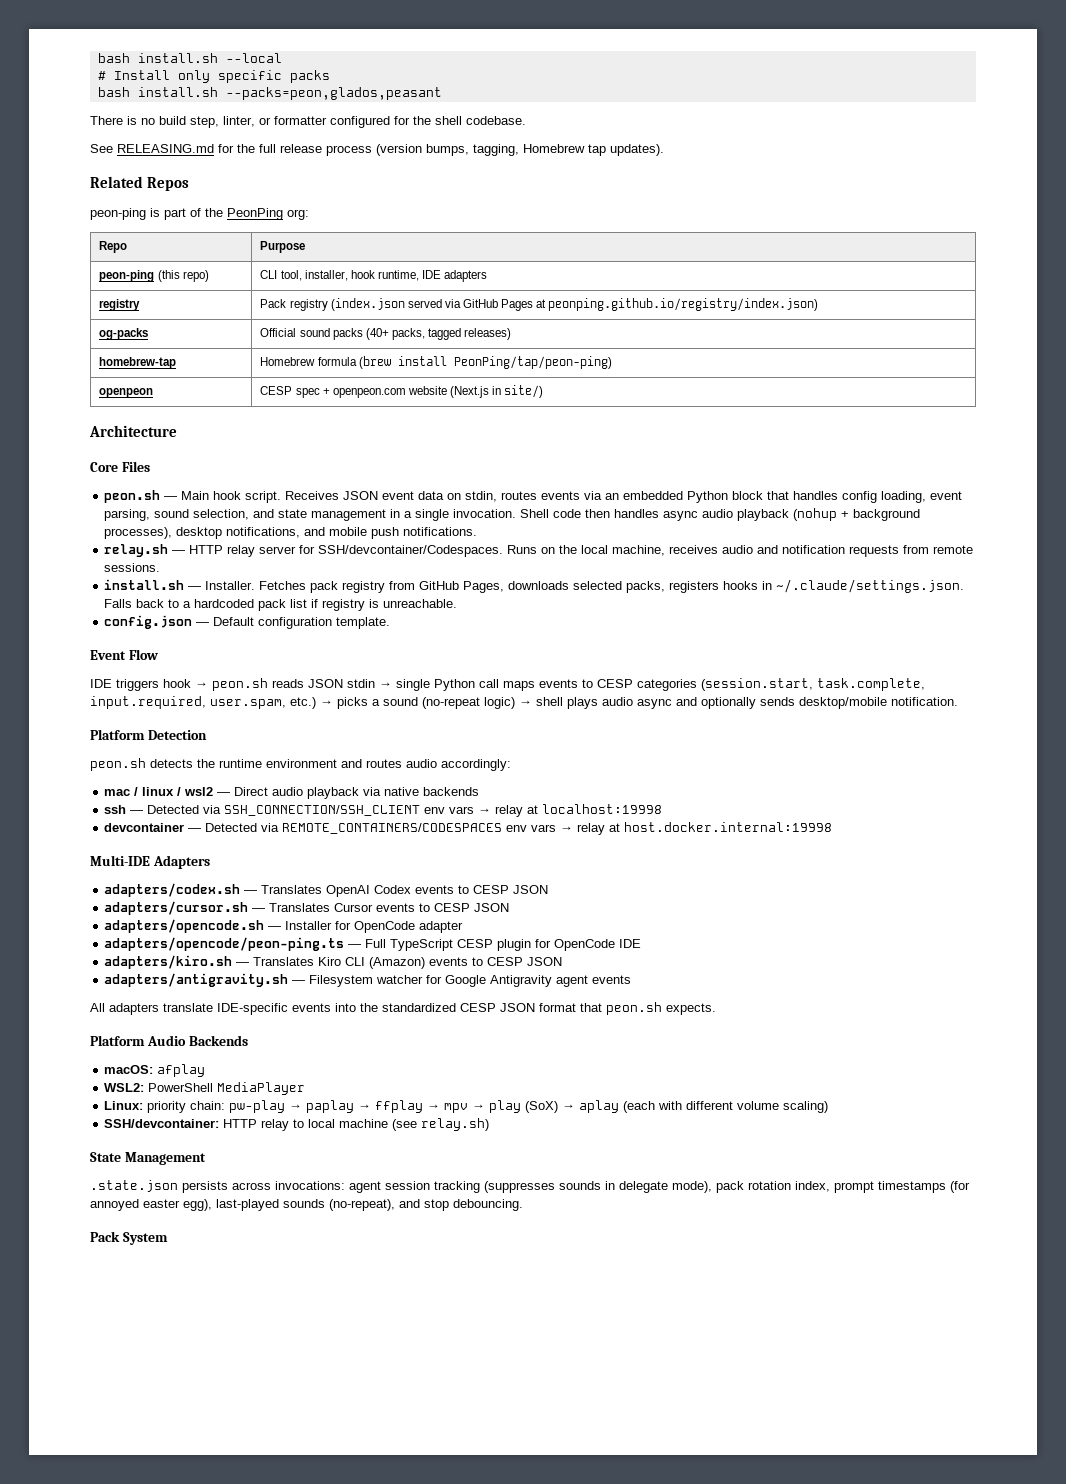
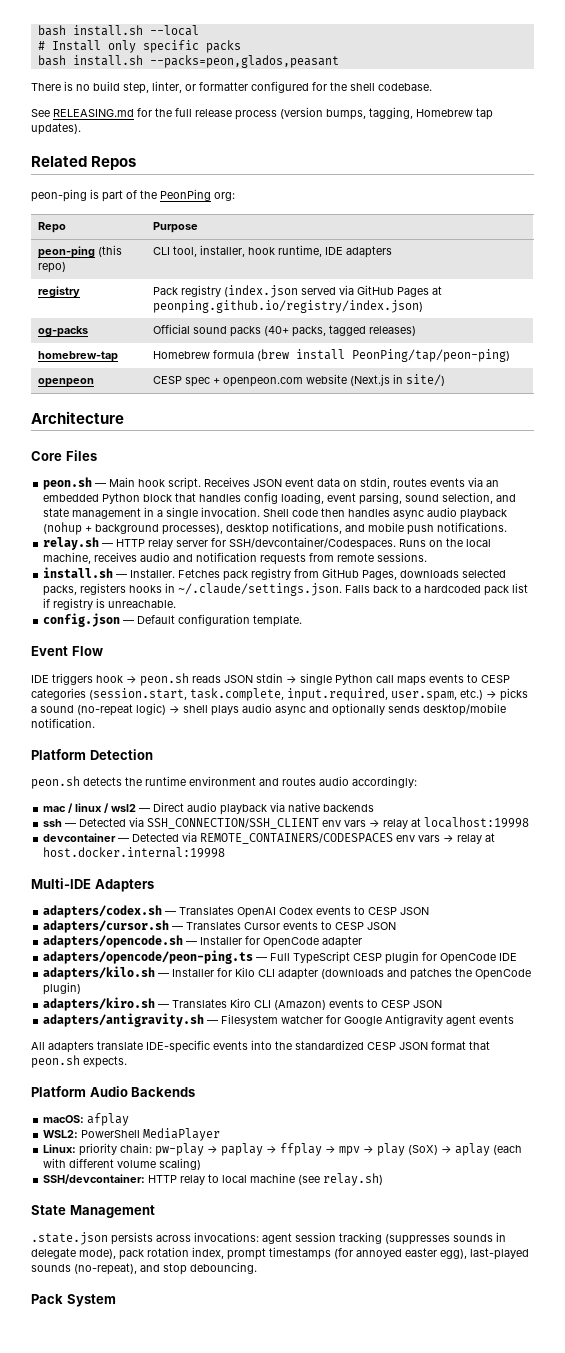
(642, 943) none -> [43,966,532,980] [43,982,82,995] // adapters/kilo.sh — Installer for Kilo CLI adapter (downloads and patches the OpenCode plugin)

